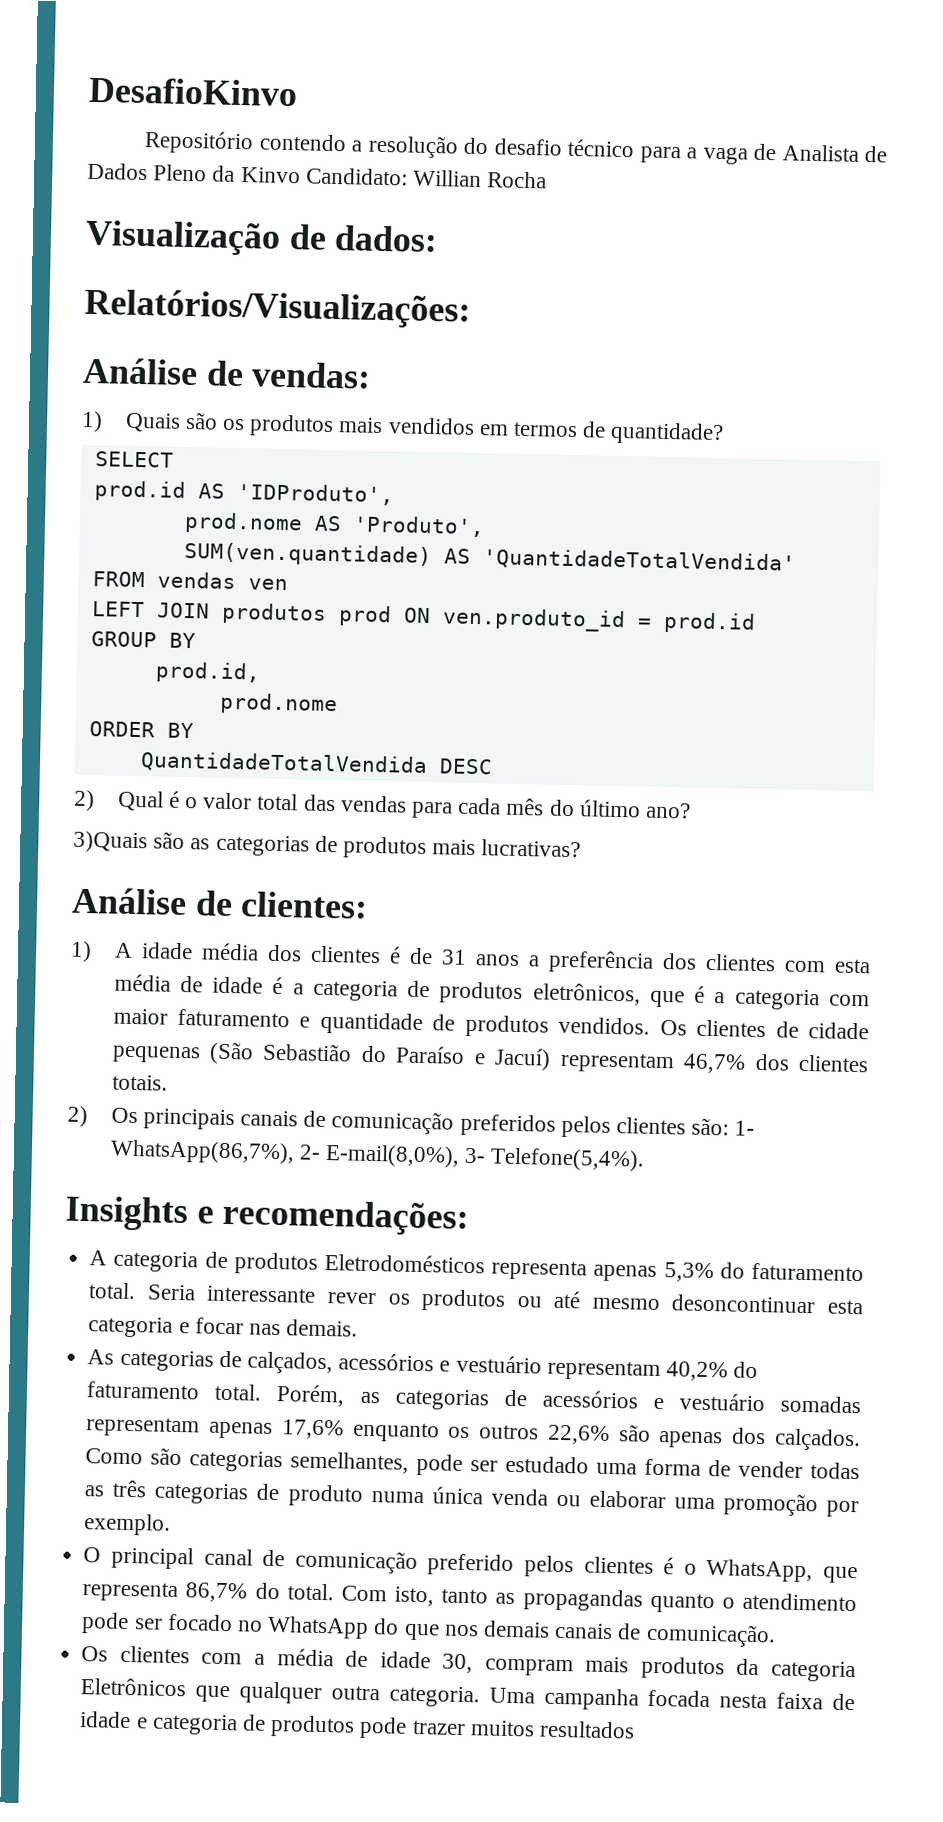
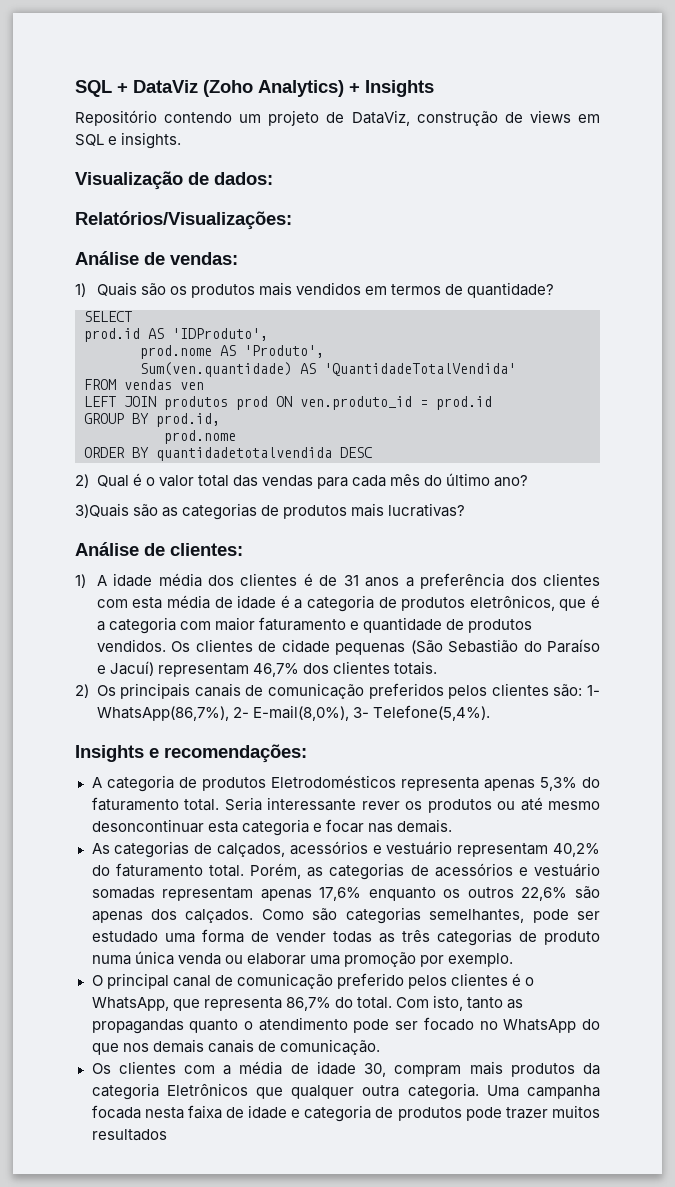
[88,76,298,107] [144,130,888,165] [87,162,548,189] DesafioKinvo // Repositório contendo a resolução do desafio técnico para a vaga de Analista de Dados Pleno da Kinvo Candidato: Willian Rocha -> [75,80,434,97] [75,110,600,126] [75,132,182,149] SQL + DataViz (Zoho Analytics) + Insights // Repositório contendo um projeto de DataViz, construção de views em SQL e insights.
[183,541,432,568] SUM(ven.quantidade) -> [140,362,292,377] Sum(ven.quantidade)
(196, 640) // -> (149, 418) none
[139,751,428,777] // QuantidadeTotalVendida -> [156,447,332,461] quantidadetotalvendida

